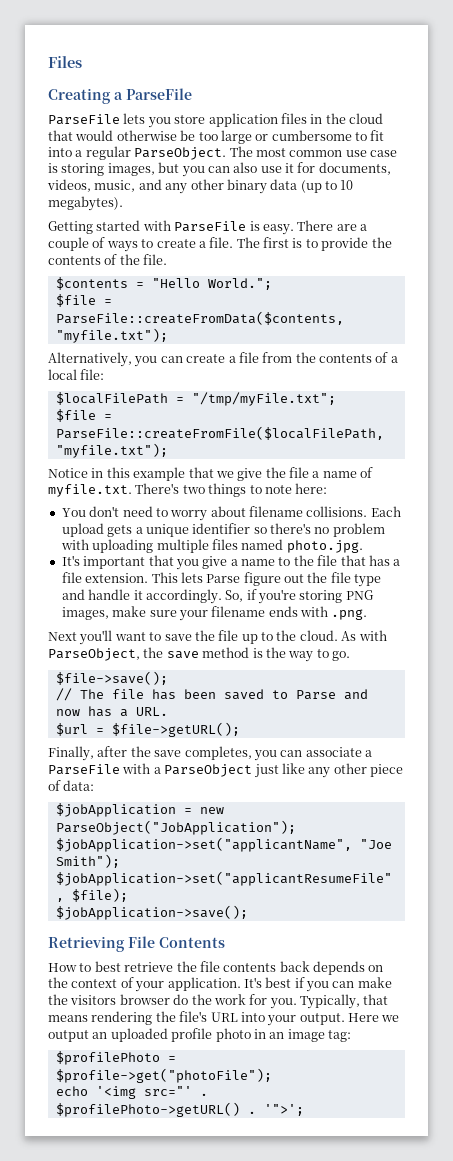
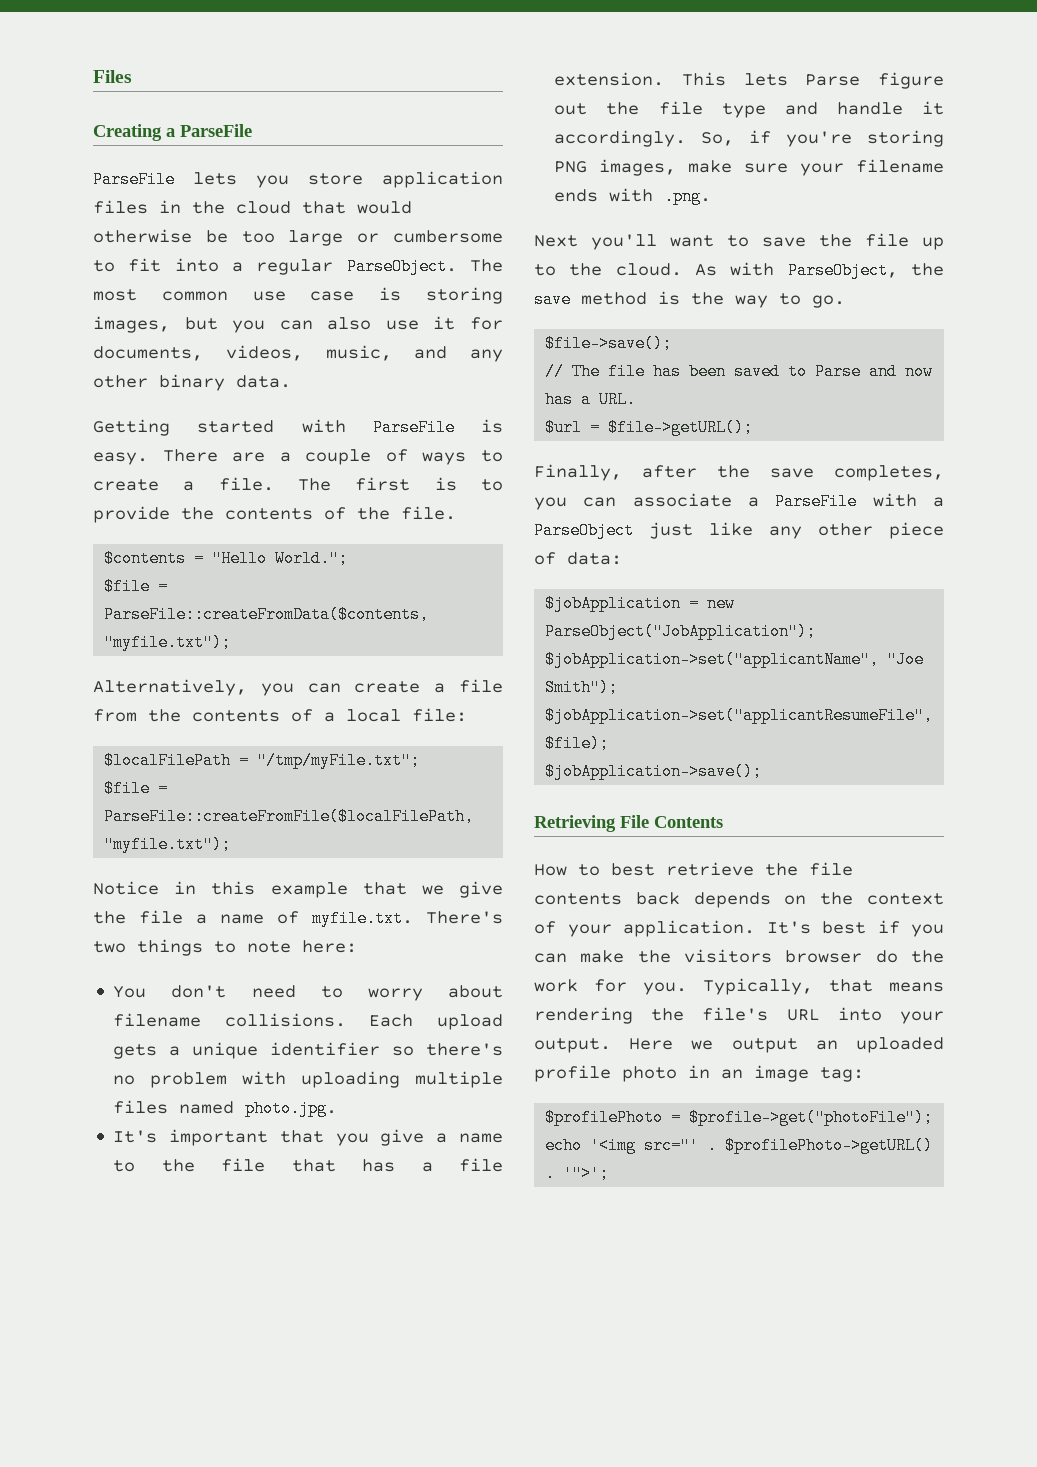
[270,179,354,193] [48,196,123,211] data (up to 10 megabytes). -> [236,375,291,388] data.

